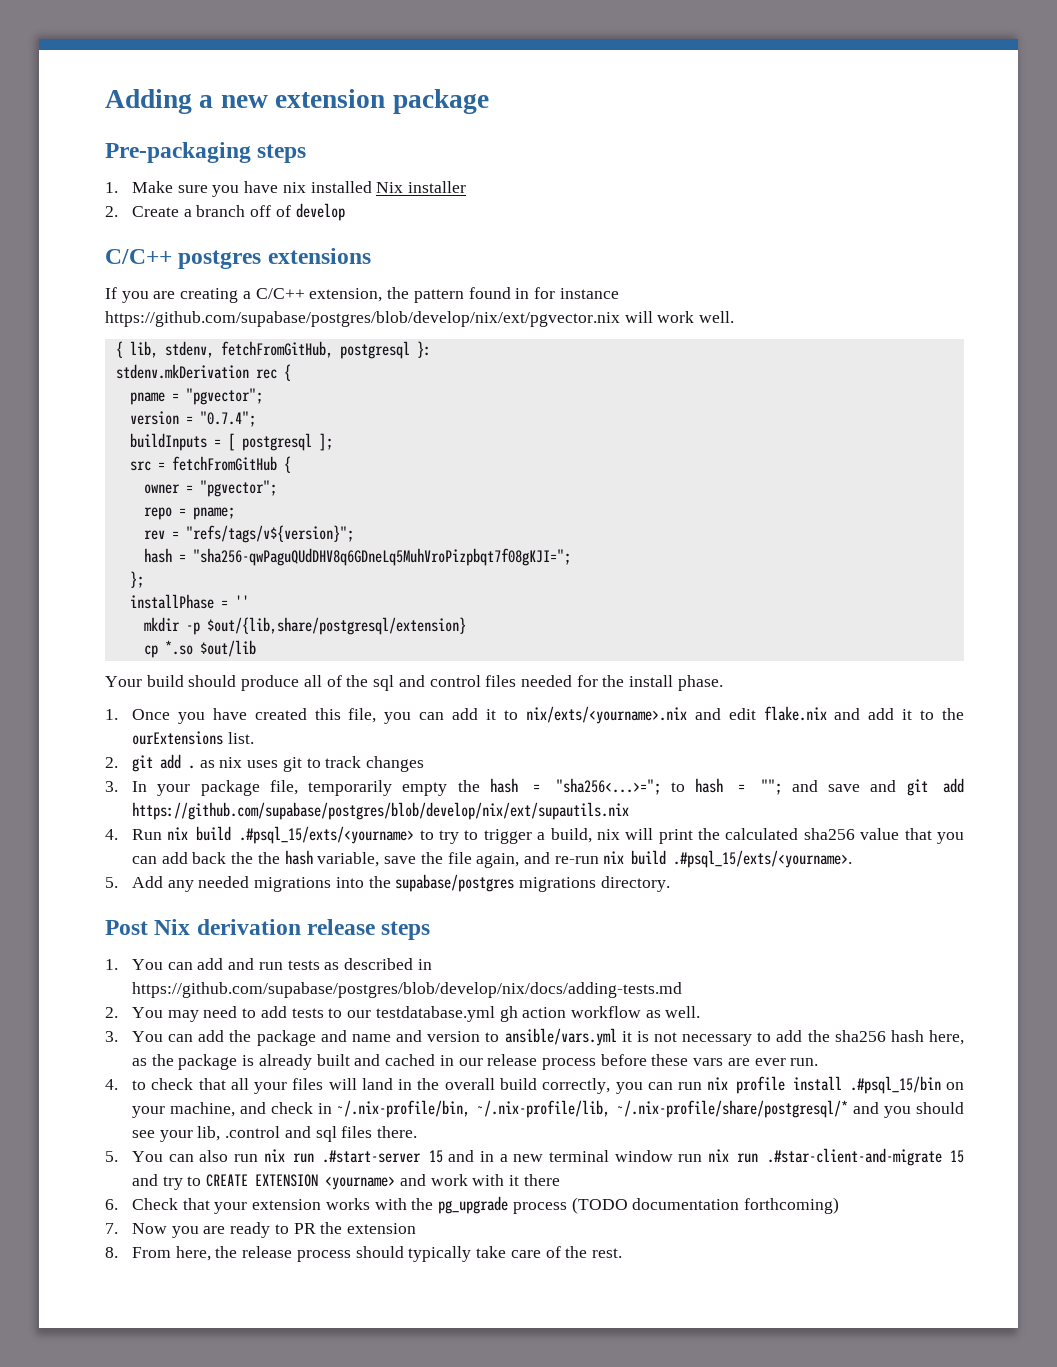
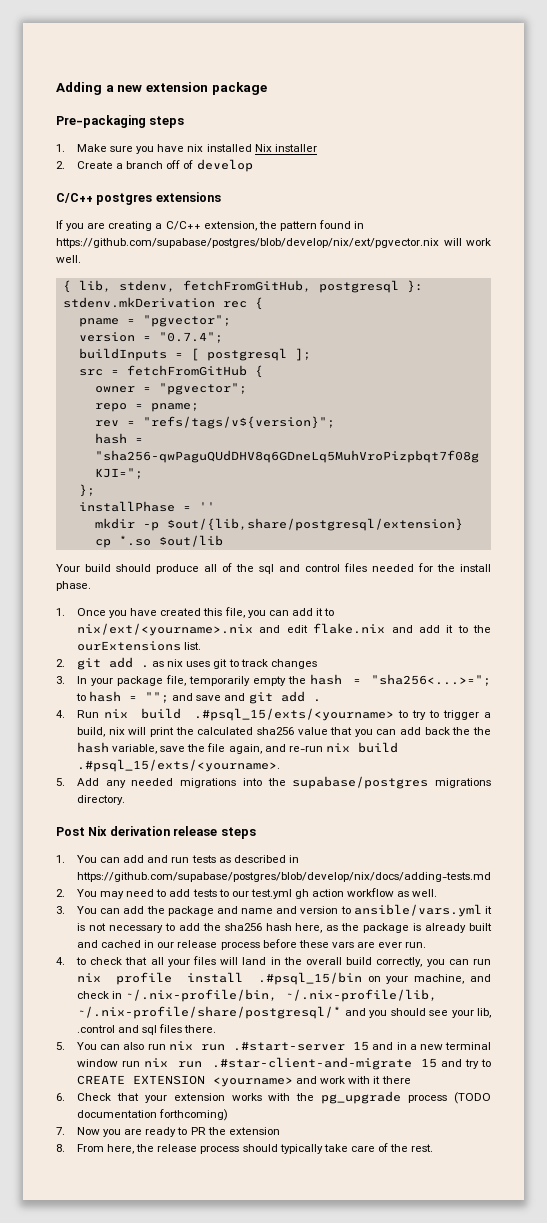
[533,287,619,299] for instance -> (365, 225) none
[525,706,687,724] nix/exts/<yourname>.nix -> [76,623,253,636] nix/ext/<yourname>.nix
[131,802,629,820] https://github.com/supabase/postgres/blob/develop/nix/ext/supautils.nix -> [312,699,321,702] .
[375,1006,495,1022] testdatabase.yml -> [250,889,292,899] test.yml

